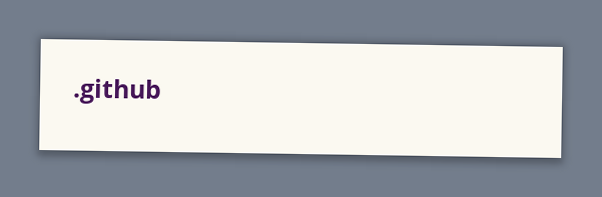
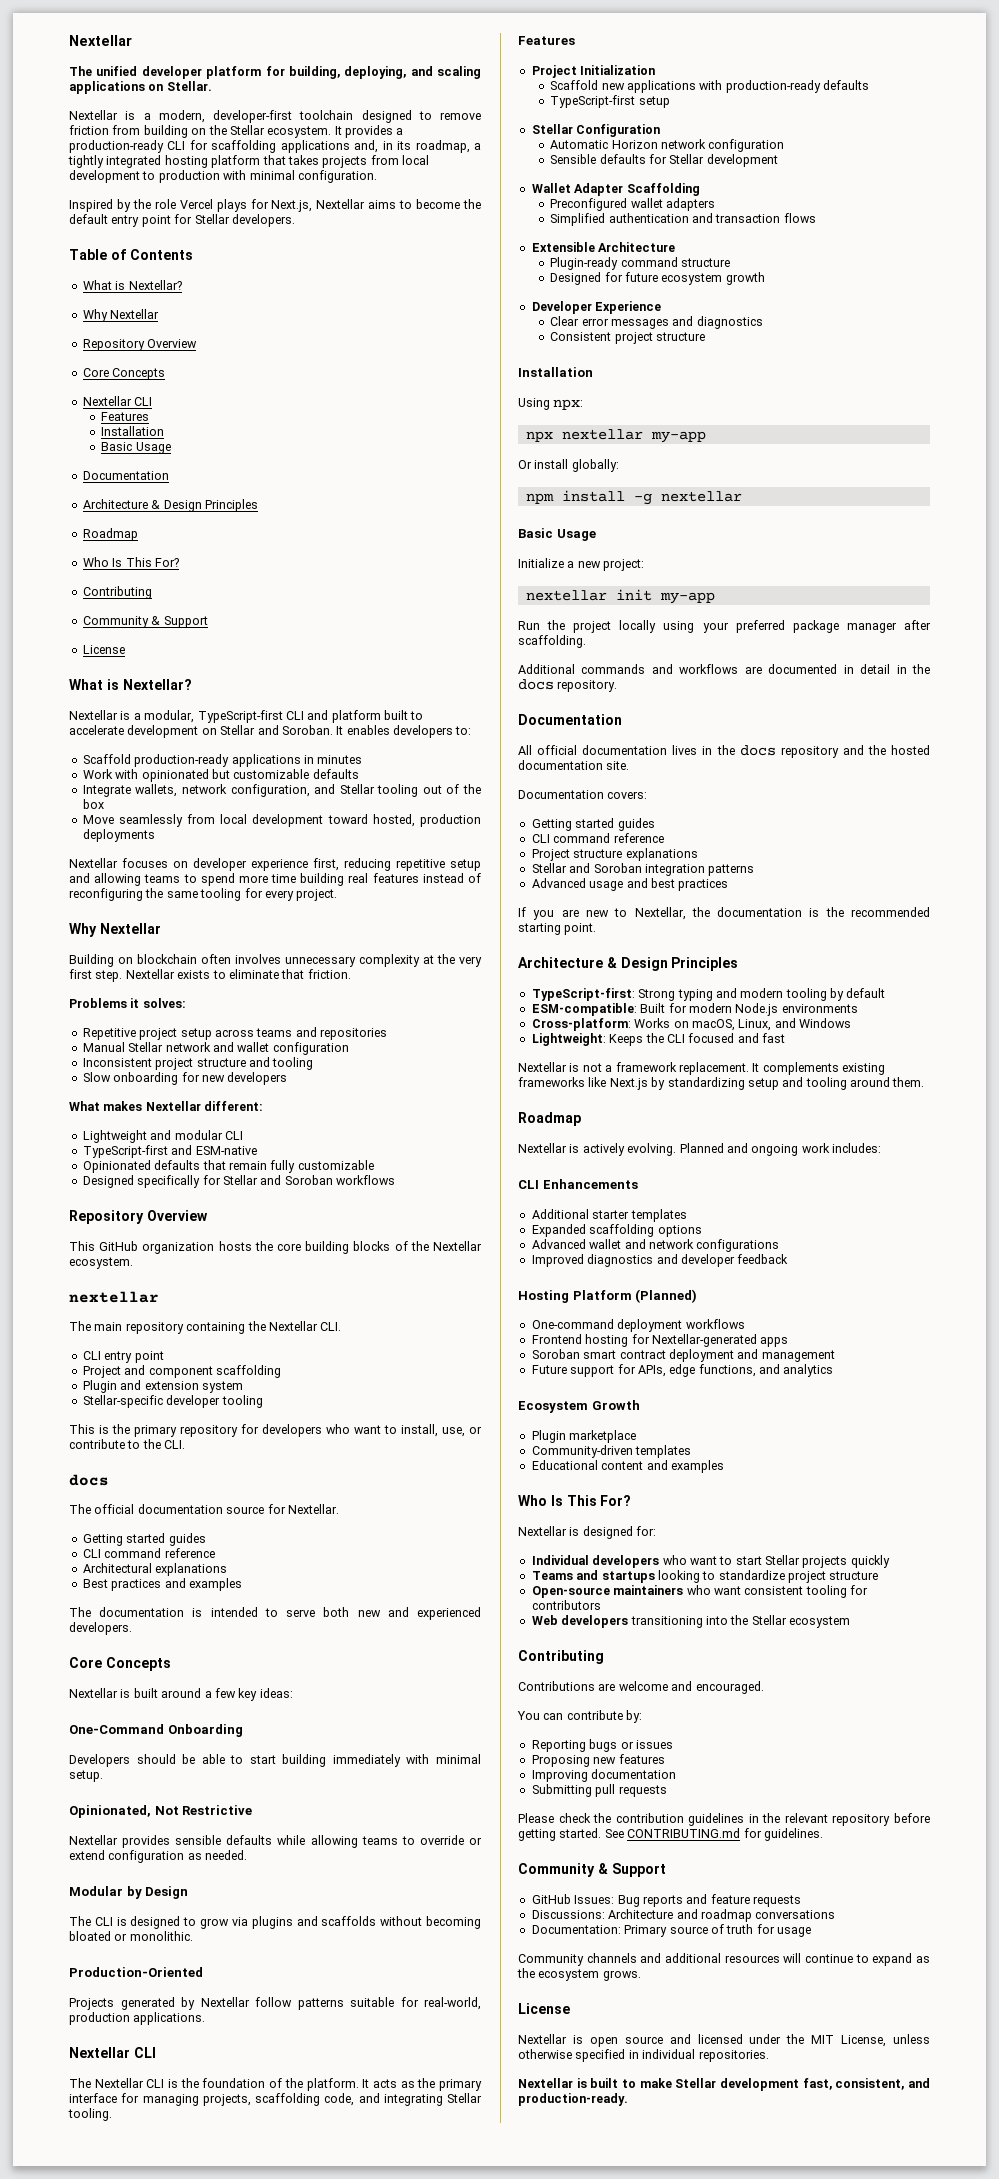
[72,78,162,105] .github -> [69,35,132,46] [69,66,481,79] [69,81,212,94] [69,110,481,123] [69,125,404,138] [69,140,482,153] [68,155,429,168] [69,170,377,183] [69,199,482,212] [69,214,295,227] [69,249,193,260] [82,280,182,290] [82,309,160,322] [82,339,198,351] [82,368,166,380] [82,396,153,406] [101,412,150,421] [101,426,165,436] [101,442,171,454] [82,471,169,480] [82,499,258,512] [82,528,138,541] [82,557,179,567] [82,586,152,599] [82,616,208,628] [82,645,125,654] [69,679,192,690] [69,710,424,723] [69,725,472,738] [82,754,363,767] [82,769,359,782] [82,784,481,797] [82,799,104,809] [82,814,481,827] [82,829,155,842] [69,858,481,871] [69,873,482,886] [69,888,338,901] [69,923,161,937] [69,954,482,967] [69,969,351,982] [69,998,186,1008] [82,1027,387,1040] [82,1042,349,1055] [82,1057,314,1070] [82,1072,288,1085] [69,1101,264,1111] [82,1130,243,1143] [82,1145,257,1158] [82,1160,374,1173] [82,1175,395,1188] [69,1210,208,1224] [69,1241,482,1254] [69,1257,133,1269] [69,1291,159,1303] [69,1321,342,1334] [82,1351,164,1363] [82,1365,281,1378] [82,1380,243,1393] [82,1395,263,1408] [69,1424,482,1437] [69,1439,186,1449] [69,1474,109,1486] [69,1504,339,1514] [82,1533,206,1546] [82,1548,215,1558] [82,1563,228,1576] [82,1578,242,1591] [69,1607,482,1620] [69,1622,132,1635] [69,1657,171,1671] [69,1688,293,1701] [69,1724,243,1737] [69,1754,481,1767] [69,1770,103,1782] [69,1805,253,1818] [69,1835,482,1848] [69,1850,248,1863] [69,1886,189,1899] [69,1916,481,1929] [69,1931,193,1941] [69,1967,203,1977] [69,1997,481,2010] [69,2012,206,2025] [69,2047,156,2058] [69,2078,482,2091] [69,2093,482,2106] [68,2108,112,2121] [518,36,575,45] [531,65,656,78] [550,80,870,93] [550,95,670,108] [531,124,661,137] [550,139,785,152] [550,154,778,167] [531,183,700,196] [550,198,716,211] [550,213,816,226] [531,242,676,252] [550,257,731,270] [550,272,765,285] [531,301,662,314] [550,316,763,329] [550,332,706,344] [518,367,593,377] [518,398,584,410] [525,429,706,443] [518,459,619,472] [525,490,742,505] [518,528,596,541] [518,558,645,571] [525,589,715,604] [518,620,931,633] [518,635,586,648] [518,664,931,674] [518,679,618,692] [518,714,622,725] [518,745,930,758] [518,760,630,770] [518,790,648,799] [531,818,655,831] [531,833,664,843] [531,848,698,861] [531,863,755,876] [531,878,729,891] [518,907,930,920] [518,923,597,935] [518,957,739,971] [531,988,886,1001] [531,1003,858,1016] [531,1018,851,1031] [531,1033,785,1046] [518,1062,885,1075] [518,1077,925,1090] [518,1112,581,1126] [518,1143,881,1156] [518,1179,638,1189] [531,1209,687,1222] [531,1224,702,1237] [531,1239,780,1252] [531,1254,789,1267] [518,1289,698,1303] [531,1319,745,1332] [531,1334,789,1347] [531,1349,835,1362] [531,1364,834,1377] [518,1400,640,1413] [531,1430,637,1443] [531,1445,692,1458] [531,1460,724,1473] [518,1495,632,1506] [518,1526,657,1539] [531,1555,890,1568] [531,1570,879,1583] [531,1585,868,1598] [531,1600,601,1610] [531,1615,850,1628] [518,1650,604,1664] [518,1681,764,1694] [517,1710,643,1723] [531,1739,673,1752] [531,1754,665,1767] [531,1769,677,1782] [531,1784,667,1797] [518,1813,930,1826] [518,1828,823,1841] [518,1863,666,1877] [531,1894,801,1907] [531,1909,836,1922] [531,1924,811,1937] [518,1953,930,1966] [517,1968,641,1981] [518,2003,570,2014] [518,2034,930,2047] [518,2049,769,2062] [518,2078,930,2091] [518,2093,628,2106] Nextellar // The unified developer platform for building, deploying, and scaling applications on Stellar. // Nextellar is a modern, developer-first toolchain designed to remove friction from building on the Stellar ecosystem. It provides a production-ready CLI for scaffolding applications and, in its roadmap, a tightly integrated hosting platform that takes projects from local development to production with minimal configuration. // Inspired by the role Vercel plays for Next.js, Nextellar aims to become the default entry point for Stellar developers. // Table of Contents // What is Nextellar? // Why Nextellar // Repository Overview // Core Concepts // Nextellar CLI // Features // Installation // Basic Usage // Documentation // Architecture & Design Principles // Roadmap // Who Is This For? // Contributing // Community & Support // License // What is Nextellar? // Nextellar is a modular, TypeScript-first CLI and platform built to accelerate development on Stellar and Soroban. It enables developers to: // Scaffold production-ready applications in minutes // Work with opinionated but customizable defaults // Integrate wallets, network configuration, and Stellar tooling out of the box // Move seamlessly from local development toward hosted, production deployments // Nextellar focuses on developer experience first, reducing repetitive setup and allowing teams to spend more time building real features instead of reconfiguring the same tooling for every project. // Why Nextellar // Building on blockchain often involves unnecessary complexity at the very first step. Nextellar exists to eliminate that friction. // Problems it solves: // Repetitive project setup across teams and repositories // Manual Stellar network and wallet configuration // Inconsistent project structure and tooling // Slow onboarding for new developers // What makes Nextellar different: // Lightweight and modular CLI // TypeScript-first and ESM-native // Opinionated defaults that remain fully customizable // Designed specifically for Stellar and Soroban workflows // Repository Overview // This GitHub organization hosts the core building blocks of the Nextellar ecosystem. // nextellar // The main repository containing the Nextellar CLI. // CLI entry point // Project and component scaffolding // Plugin and extension system // Stellar-specific developer tooling // This is the primary repository for developers who want to install, use, or contribute to the CLI. // docs // The official documentation source for Nextellar. // Getting started guides // CLI command reference // Architectural explanations // Best practices and examples // The documentation is intended to serve both new and experienced developers. // Core Concepts // Nextellar is built around a few key ideas: // One-Command Onboarding // Developers should be able to start building immediately with minimal setup. // Opinionated, Not Restrictive // Nextellar provides sensible defaults while allowing teams to override or extend configuration as needed. // Modular by Design // The CLI is designed to grow via plugins and scaffolds without becoming bloated or monolithic. // Production-Oriented // Projects generated by Nextellar follow patterns suitable for real-world, production applications. // Nextellar CLI // The Nextellar CLI is the foundation of the platform. It acts as the primary interface for managing projects, scaffolding code, and integrating Stellar tooling. // Features // Project Initialization // Scaffold new applications with production-ready defaults // TypeScript-first setup // Stellar Configuration // Automatic Horizon network configuration // Sensible defaults for Stellar development // Wallet Adapter Scaffolding // Preconfigured wallet adapters // Simplified authentication and transaction flows // Extensible Architecture // Plugin-ready command structure // Designed for future ecosystem growth // Developer Experience // Clear error messages and diagnostics // Consistent project structure // Installation // Using npx: // npx nextellar my-app // Or install globally: // npm install -g nextellar // Basic Usage // Initialize a new project: // nextellar init my-app // Run the project locally using your preferred package manager after scaffolding. // Additional commands and workflows are documented in detail in the docs repository. // Documentation // All official documentation lives in the docs repository and the hosted documentation site. // Documentation covers: // Getting started guides // CLI command reference // Project structure explanations // Stellar and Soroban integration patterns // Advanced usage and best practices // If you are new to Nextellar, the documentation is the recommended starting point. // Architecture & Design Principles // TypeScript-first: Strong typing and modern tooling by default // ESM-compatible: Built for modern Node.js environments // Cross-platform: Works on macOS, Linux, and Windows // Lightweight: Keeps the CLI focused and fast // Nextellar is not a framework replacement. It complements existing frameworks like Next.js by standardizing setup and tooling around them. // Roadmap // Nextellar is actively evolving. Planned and ongoing work includes: // CLI Enhancements // Additional starter templates // Expanded scaffolding options // Advanced wallet and network configurations // Improved diagnostics and developer feedback // Hosting Platform (Planned) // One-command deployment workflows // Frontend hosting for Nextellar-generated apps // Soroban smart contract deployment and management // Future support for APIs, edge functions, and analytics // Ecosystem Growth // Plugin marketplace // Community-driven templates // Educational content and examples // Who Is This For? // Nextellar is designed for: // Individual developers who want to start Stellar projects quickly // Teams and startups looking to standardize project structure // Open-source maintainers who want consistent tooling for contributors // Web developers transitioning into the Stellar ecosystem // Contributing // Contributions are welcome and encouraged. // You can contribute by: // Reporting bugs or issues // Proposing new features // Improving documentation // Submitting pull requests // Please check the contribution guidelines in the relevant repository before getting started. See CONTRIBUTING.md for guidelines. // Community & Support // GitHub Issues: Bug reports and feature requests // Discussions: Architecture and roadmap conversations // Documentation: Primary source of truth for usage // Community channels and additional resources will continue to expand as the ecosystem grows. // License // Nextellar is open source and licensed under the MIT License, unless otherwise specified in individual repositories. // Nextellar is built to make Stellar development fast, consistent, and production-ready.

